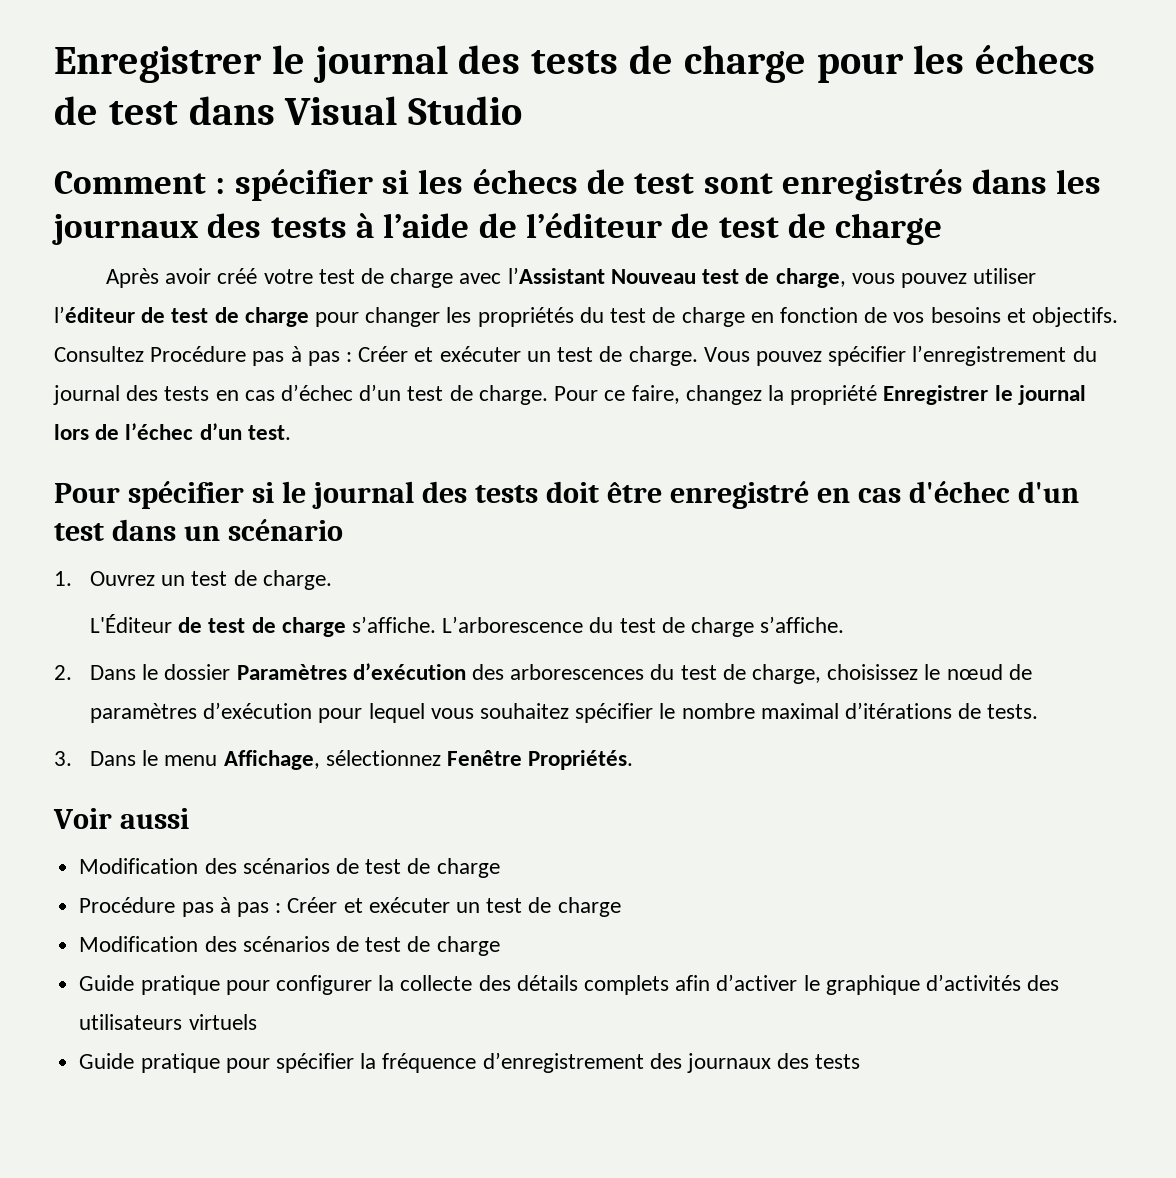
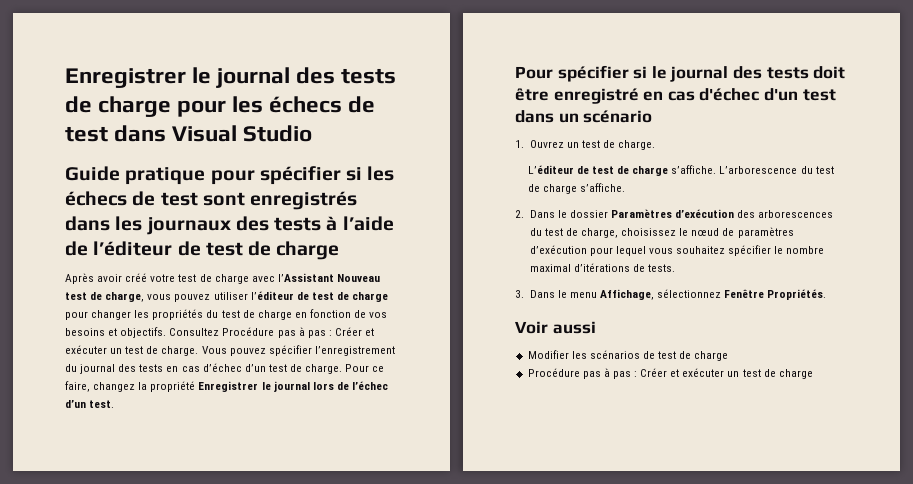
[54,171,226,194] Comment : -> [65,166,255,185] Guide pratique pour
[89,614,172,633] L'Éditeur -> [527,165,574,174] L’éditeur
[79,858,237,874] Modification des -> [527,350,587,359] Modifier les
[79,936,500,956] [79,974,1060,995] [79,1014,257,1030] [79,1052,861,1073] // Modification des scénarios de test de charge // Guide pratique pour configurer la collecte des détails complets afin d’activer le graphique d’activités des utilisateurs virtuels // Guide pratique pour spécifier la fréquence d’enregistrement des journaux des tests -> (813, 374) none

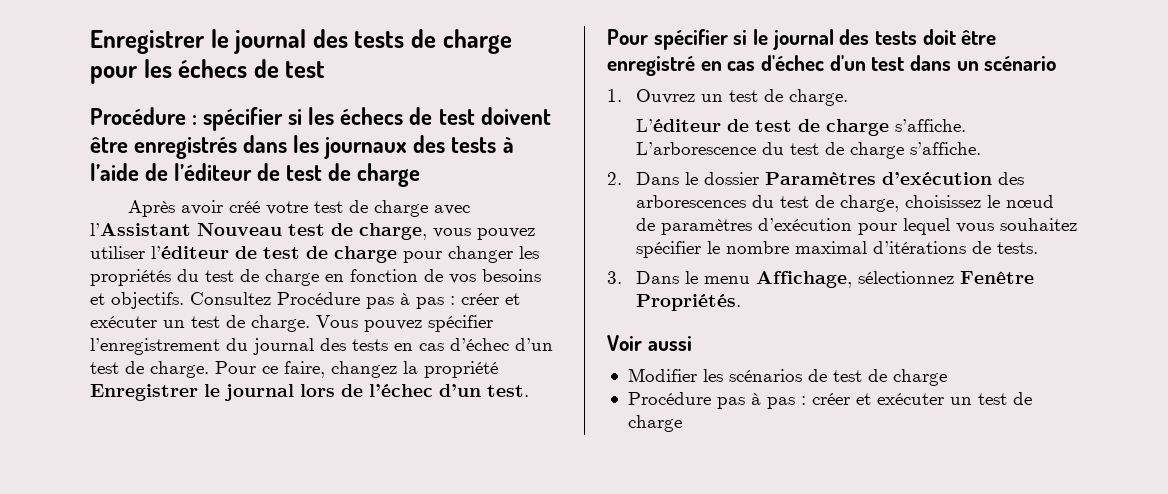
[114,125,313,142] [65,166,255,185] dans Visual Studio // Guide pratique pour -> [90,107,198,125] // Procédure :
[202,192,245,206] sont -> [480,107,551,125] [90,137,128,153] doivent être
[334,327,362,336] Créer -> [461,293,499,305] créer
[640,368,668,377] Créer -> [811,393,850,405] créer

